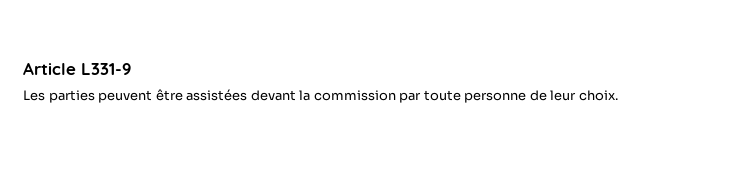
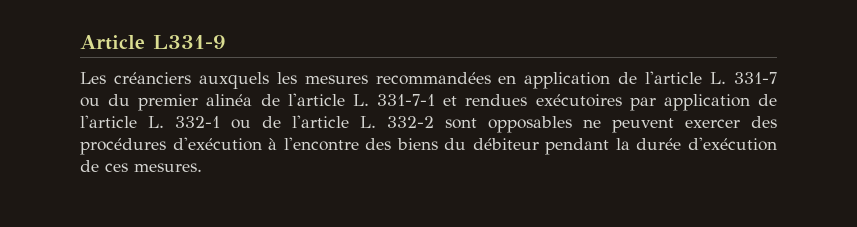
[48,89,618,103] parties peuvent être assistées devant la commission par toute personne de leur choix. -> [113,71,777,89] [80,93,777,111] [80,115,777,133] [80,137,777,155] [80,160,202,172] créanciers auxquels les mesures recommandées en application de l'article L. 331-7 ou du premier alinéa de l'article L. 331-7-1 et rendues exécutoires par application de l'article L. 332-1 ou de l'article L. 332-2 sont opposables ne peuvent exercer des procédures d'exécution à l'encontre des biens du débiteur pendant la durée d'exécution de ces mesures.

